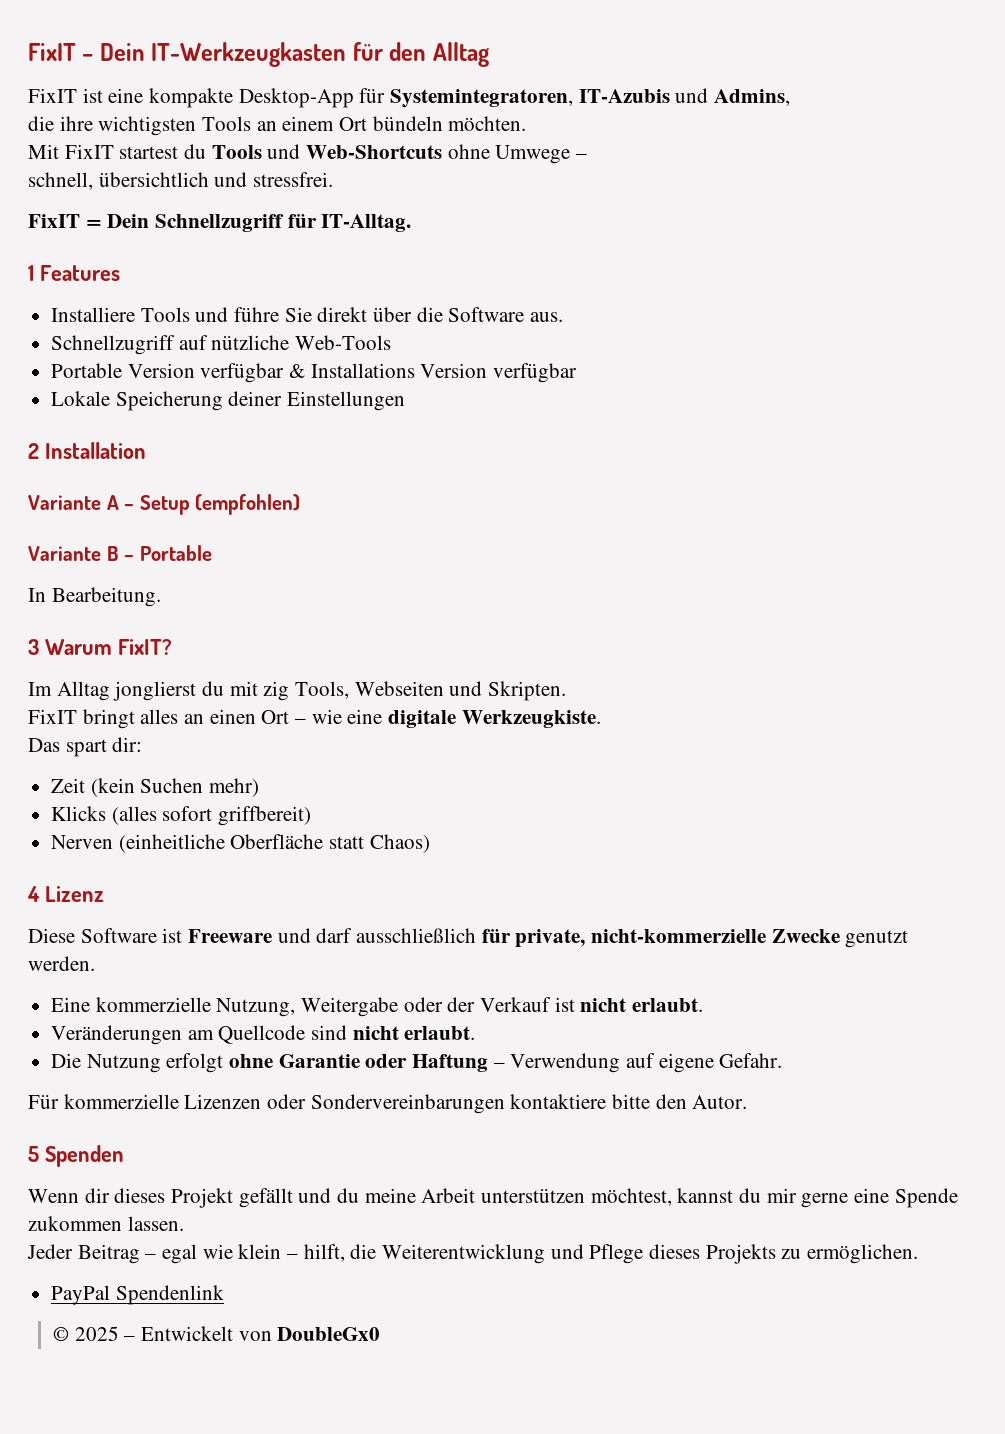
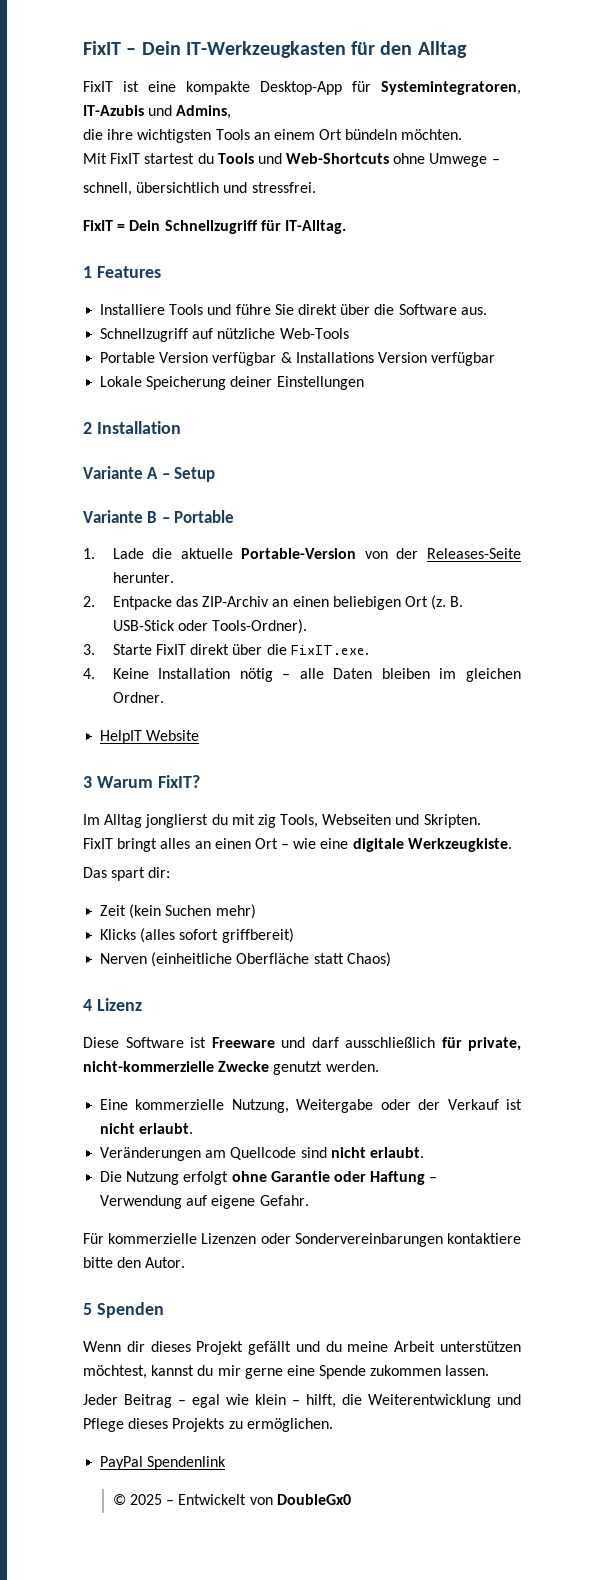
[195,494,301,515] (empfohlen) -> (216, 474) none
[28,587,161,607] In Bearbeitung. -> [83,548,521,559] [112,572,174,583] [83,595,464,610] [112,619,308,634] [83,644,369,655] [83,668,521,682] [112,692,164,703] [100,730,200,744] 1. Lade die aktuelle Portable-Version von der Releases-Seite herunter. // 2. Entpacke das ZIP-Archiv an einen beliebigen Ort (z. B. USB-Stick oder Tools-Ordner). // 3. Starte FixIT direkt über die FixIT.exe. // 4. Keine Installation nötig – alle Daten bleiben im gleichen Ordner. // HelpIT Website

